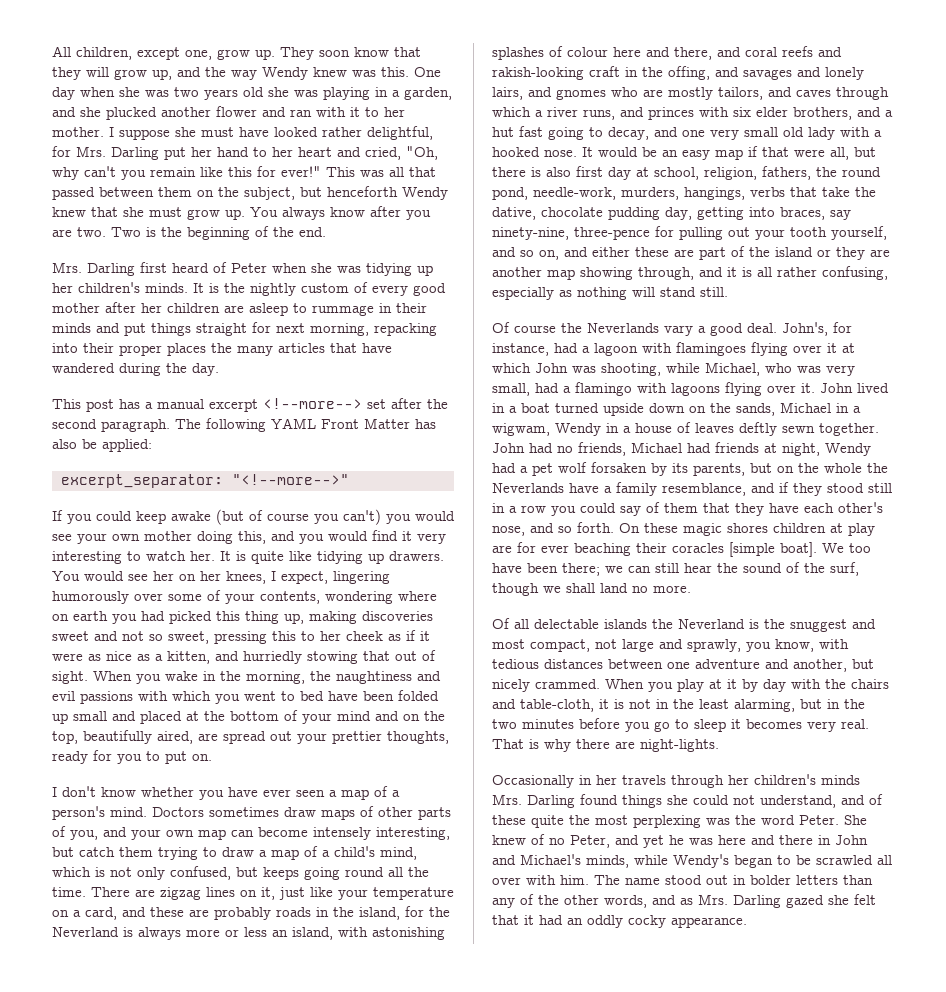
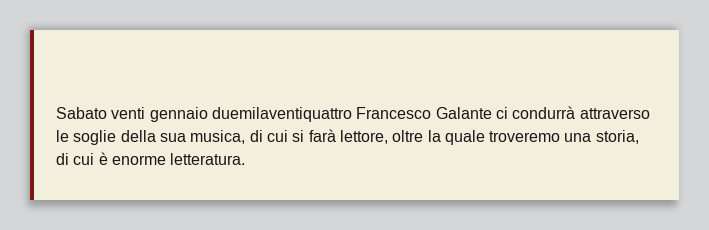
[52,46,421,60] [52,67,441,80] [52,87,452,100] [52,106,405,120] [52,126,433,140] [52,146,438,160] [52,166,436,180] [52,186,448,200] [52,206,431,220] [52,226,326,240] [52,262,433,276] [52,282,446,296] [52,302,427,316] [52,322,437,336] [52,343,392,356] [52,363,219,376] [52,398,448,412] [52,418,436,432] [52,439,152,452] [61,474,349,488] [52,509,455,525] [52,530,446,544] [52,551,444,564] [52,571,390,584] [52,590,437,604] [52,611,433,624] [52,630,430,644] [52,650,436,664] [52,671,441,684] [52,690,439,704] [52,710,445,724] [52,730,449,744] [52,750,212,764] [52,786,400,800] [52,806,451,820] [52,826,450,840] [52,846,417,860] [52,866,429,880] [52,887,454,900] [52,906,450,920] [52,927,445,940] [492,46,842,60] [492,66,864,80] [492,87,889,100] [492,107,893,120] [492,126,882,140] [492,146,876,160] [492,166,881,180] [492,187,876,200] [492,207,851,220] [492,226,887,240] [492,246,890,260] [492,266,888,280] [492,287,728,300] [492,322,852,336] [492,342,855,356] [492,362,855,376] [492,382,889,396] [492,402,861,416] [492,422,879,436] [492,442,871,456] [492,462,888,476] [492,482,892,496] [492,502,883,516] [492,522,875,536] [492,542,871,557] [492,562,859,576] [492,583,691,596] [492,618,876,632] [492,639,849,652] [492,659,874,672] [492,679,889,692] [492,699,865,712] [492,718,869,732] [492,739,719,752] [492,774,860,788] [492,794,883,808] [492,815,867,828] [492,834,868,848] [492,854,892,868] [492,875,873,885] [492,894,876,908] [492,915,747,928] All children, except one, grow up. They soon know that they will grow up, and the way Wendy knew was this. One day when she was two years old she was playing in a garden, and she plucked another flower and ran with it to her mother. I suppose she must have looked rather delightful, for Mrs. Darling put her hand to her heart and cried, "Oh, why can't you remain like this for ever!" This was all that passed between them on the subject, but henceforth Wendy knew that she must grow up. You always know after you are two. Two is the beginning of the end. // Mrs. Darling first heard of Peter when she was tidying up her children's minds. It is the nightly custom of every good mother after her children are asleep to rummage in their minds and put things straight for next morning, repacking into their proper places the many articles that have wandered during the day. // This post has a manual excerpt <!--more--> set after the second paragraph. The following YAML Front Matter has also be applied: // excerpt_separator: "<!--more-->" // If you could keep awake (but of course you can't) you would see your own mother doing this, and you would find it very interesting to watch her. It is quite like tidying up drawers. You would see her on her knees, I expect, lingering humorously over some of your contents, wondering where on earth you had picked this thing up, making discoveries sweet and not so sweet, pressing this to her cheek as if it were as nice as a kitten, and hurriedly stowing that out of sight. When you wake in the morning, the naughtiness and evil passions with which you went to bed have been folded up small and placed at the bottom of your mind and on the top, beautifully aired, are spread out your prettier thoughts, ready for you to put on. // I don't know whether you have ever seen a map of a person's mind. Doctors sometimes draw maps of other parts of you, and your own map can become intensely interesting, but catch them trying to draw a map of a child's mind, which is not only confused, but keeps going round all the time. There are zigzag lines on it, just like your temperature on a card, and these are probably roads in the island, for the Neverland is always more or less an island, with astonishing splashes of colour here and there, and coral reefs and rakish-looking craft in the offing, and savages and lonely lairs, and gnomes who are mostly tailors, and caves through which a river runs, and princes with six elder brothers, and a hut fast going to decay, and one very small old lady with a hooked nose. It would be an easy map if that were all, but there is also first day at school, religion, fathers, the round pond, needle-work, murders, hangings, verbs that take the dative, chocolate pudding day, getting into braces, say ninety-nine, three-pence for pulling out your tooth yourself, and so on, and either these are part of the island or they are another map showing through, and it is all rather confusing, especially as nothing will stand still. // Of course the Neverlands vary a good deal. John's, for instance, had a lagoon with flamingoes flying over it at which John was shooting, while Michael, who was very small, had a flamingo with lagoons flying over it. John lived in a boat turned upside down on the sands, Michael in a wigwam, Wendy in a house of leaves deftly sewn together. John had no friends, Michael had friends at night, Wendy had a pet wolf forsaken by its parents, but on the whole the Neverlands have a family resemblance, and if they stood still in a row you could say of them that they have each other's nose, and so forth. On these magic shores children at play are for ever beaching their coracles [simple boat]. We too have been there; we can still hear the sound of the surf, though we shall land no more. // Of all delectable islands the Neverland is the snuggest and most compact, not large and sprawly, you know, with tedious distances between one adventure and another, but nicely crammed. When you play at it by day with the chairs and table-cloth, it is not in the least alarming, but in the two minutes before you go to sleep it becomes very real. That is why there are night-lights. // Occasionally in her travels through her children's minds Mrs. Darling found things she could not understand, and of these quite the most perplexing was the word Peter. She knew of no Peter, and yet he was here and there in John and Michael's minds, while Wendy's began to be scrawled all over with him. The name stood out in bolder letters than any of the other words, and as Mrs. Darling gazed she felt that it had an oddly cocky appearance. -> [56,106,650,122] [56,129,639,145] [56,152,246,165] Sabato venti gennaio duemilaventiquattro Francesco Galante ci condurrà attraverso le soglie della sua musica, di cui si farà lettore, oltre la quale troveremo una storia, di cui è enorme letteratura.

